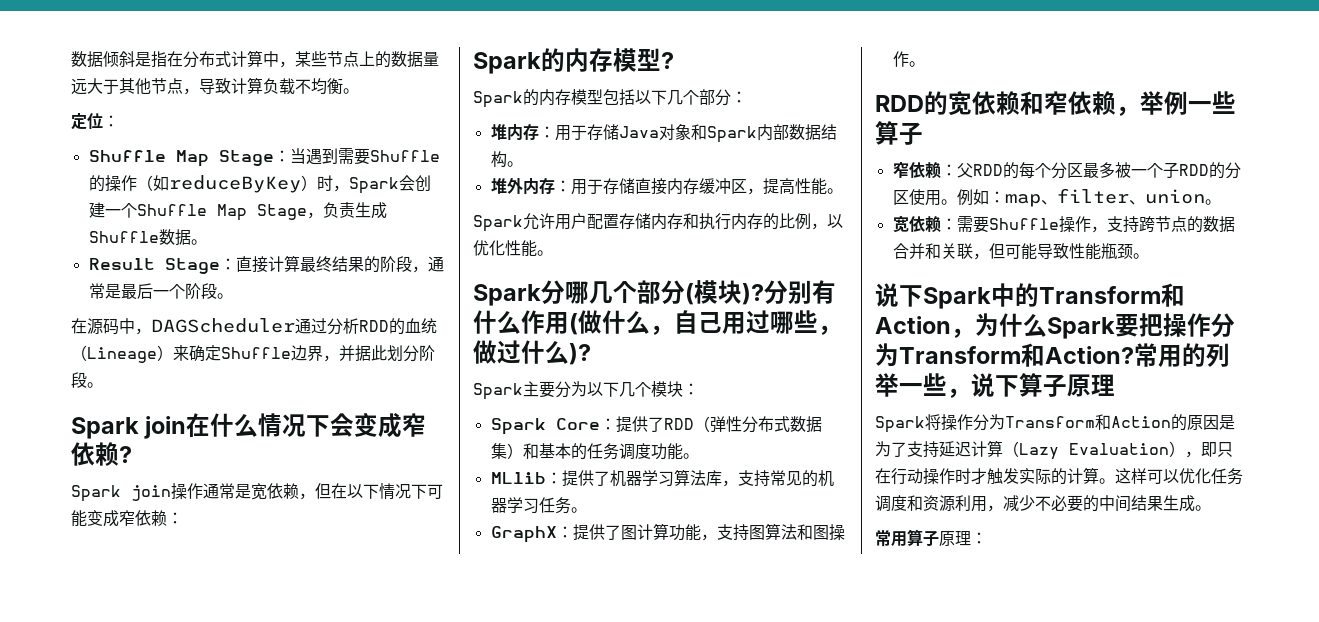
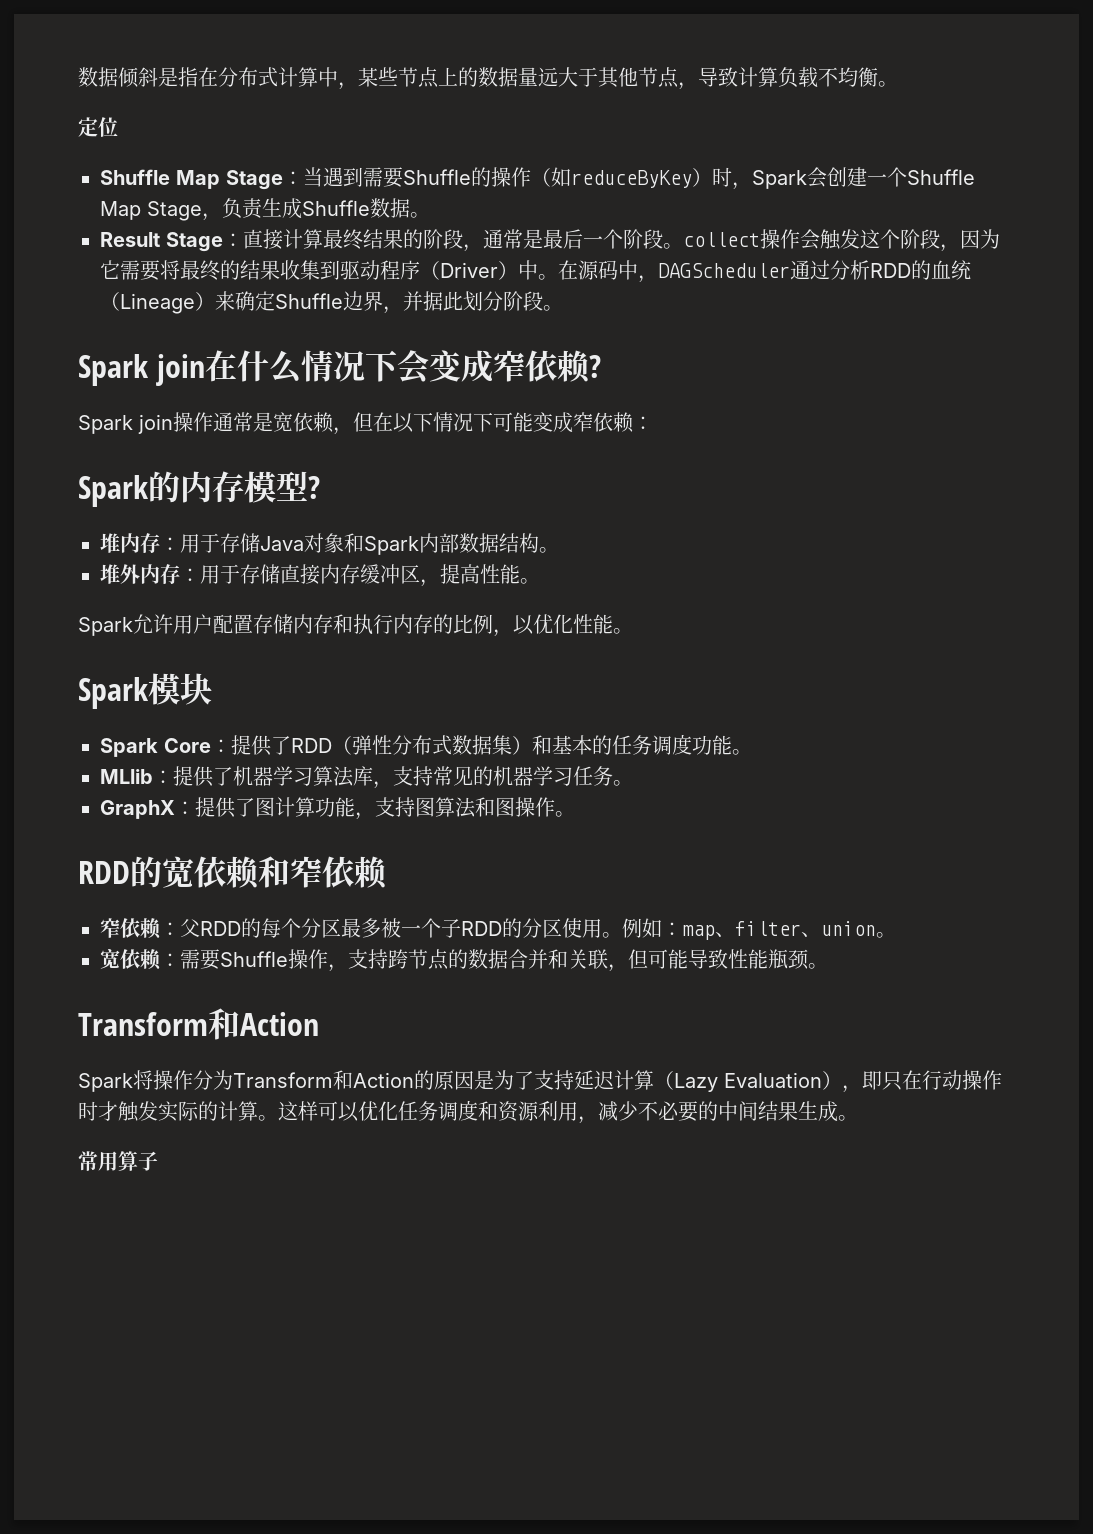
[103,115,119,127] ： -> (118, 127) none
(233, 296) // -> [683,229,1000,252] [100,260,558,281] collect操作会触发这个阶段，因为它需要将最终的结果收集到驱动程序（Driver）中。
[473,89,747,108] // Spark的内存模型包括以下几个部分： -> (320, 487) none
[541,280,836,305] [473,310,842,335] [473,340,591,365] [473,381,699,400] 分哪几个部分(模块)?分别有什么作用(做什么，自己用过哪些，做过什么)? // Spark主要分为以下几个模块： -> [148,673,212,705] 模块
[1116,91,1236,116] [875,121,923,145] ，举例一些算子 -> (388, 872) none
[875,283,1185,309] [875,313,1235,339] [875,343,1230,367] [875,373,1115,398] 说下Spark中的Transform和Action，为什么Spark要把操作分为Transform和Action?常用的列举一些，说下算子原理 -> [78,1008,319,1040] Transform和Action
[939,531,987,546] 原理： -> (158, 1161) none

